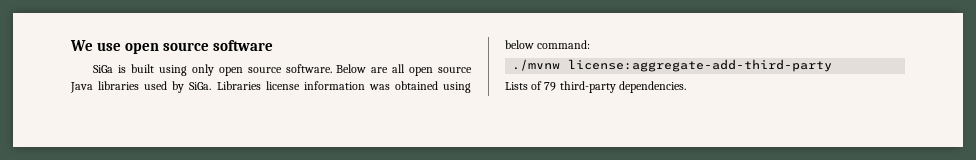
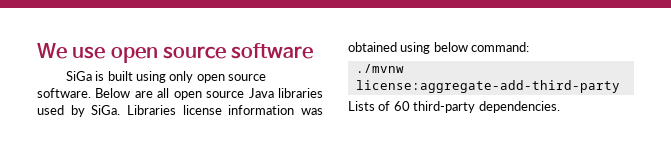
[544,82,557,91] 79 -> [393,101,410,111] 60

